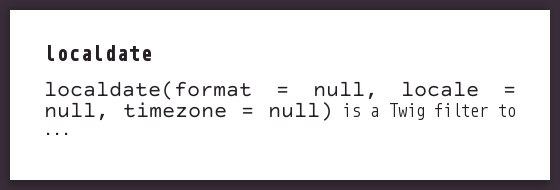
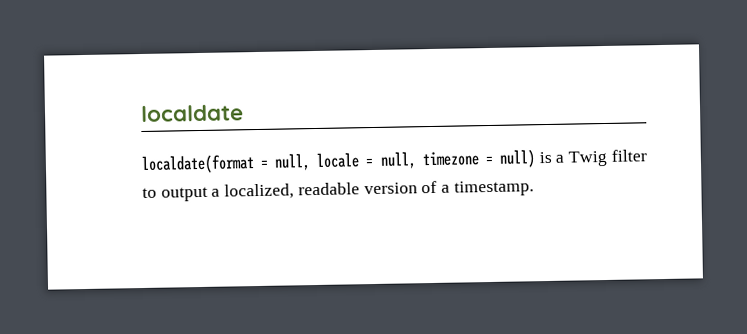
[44,132,71,135] ... -> [160,180,534,202] output a localized, readable version of a timestamp.

